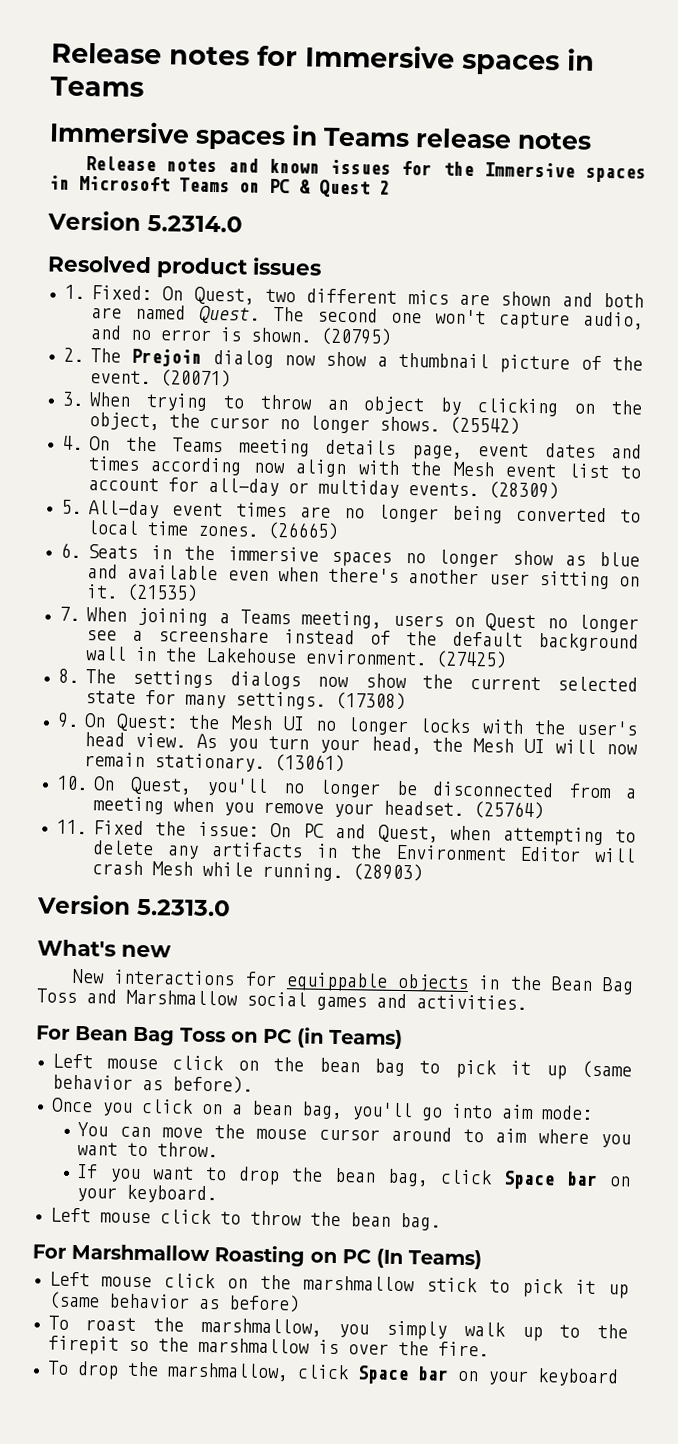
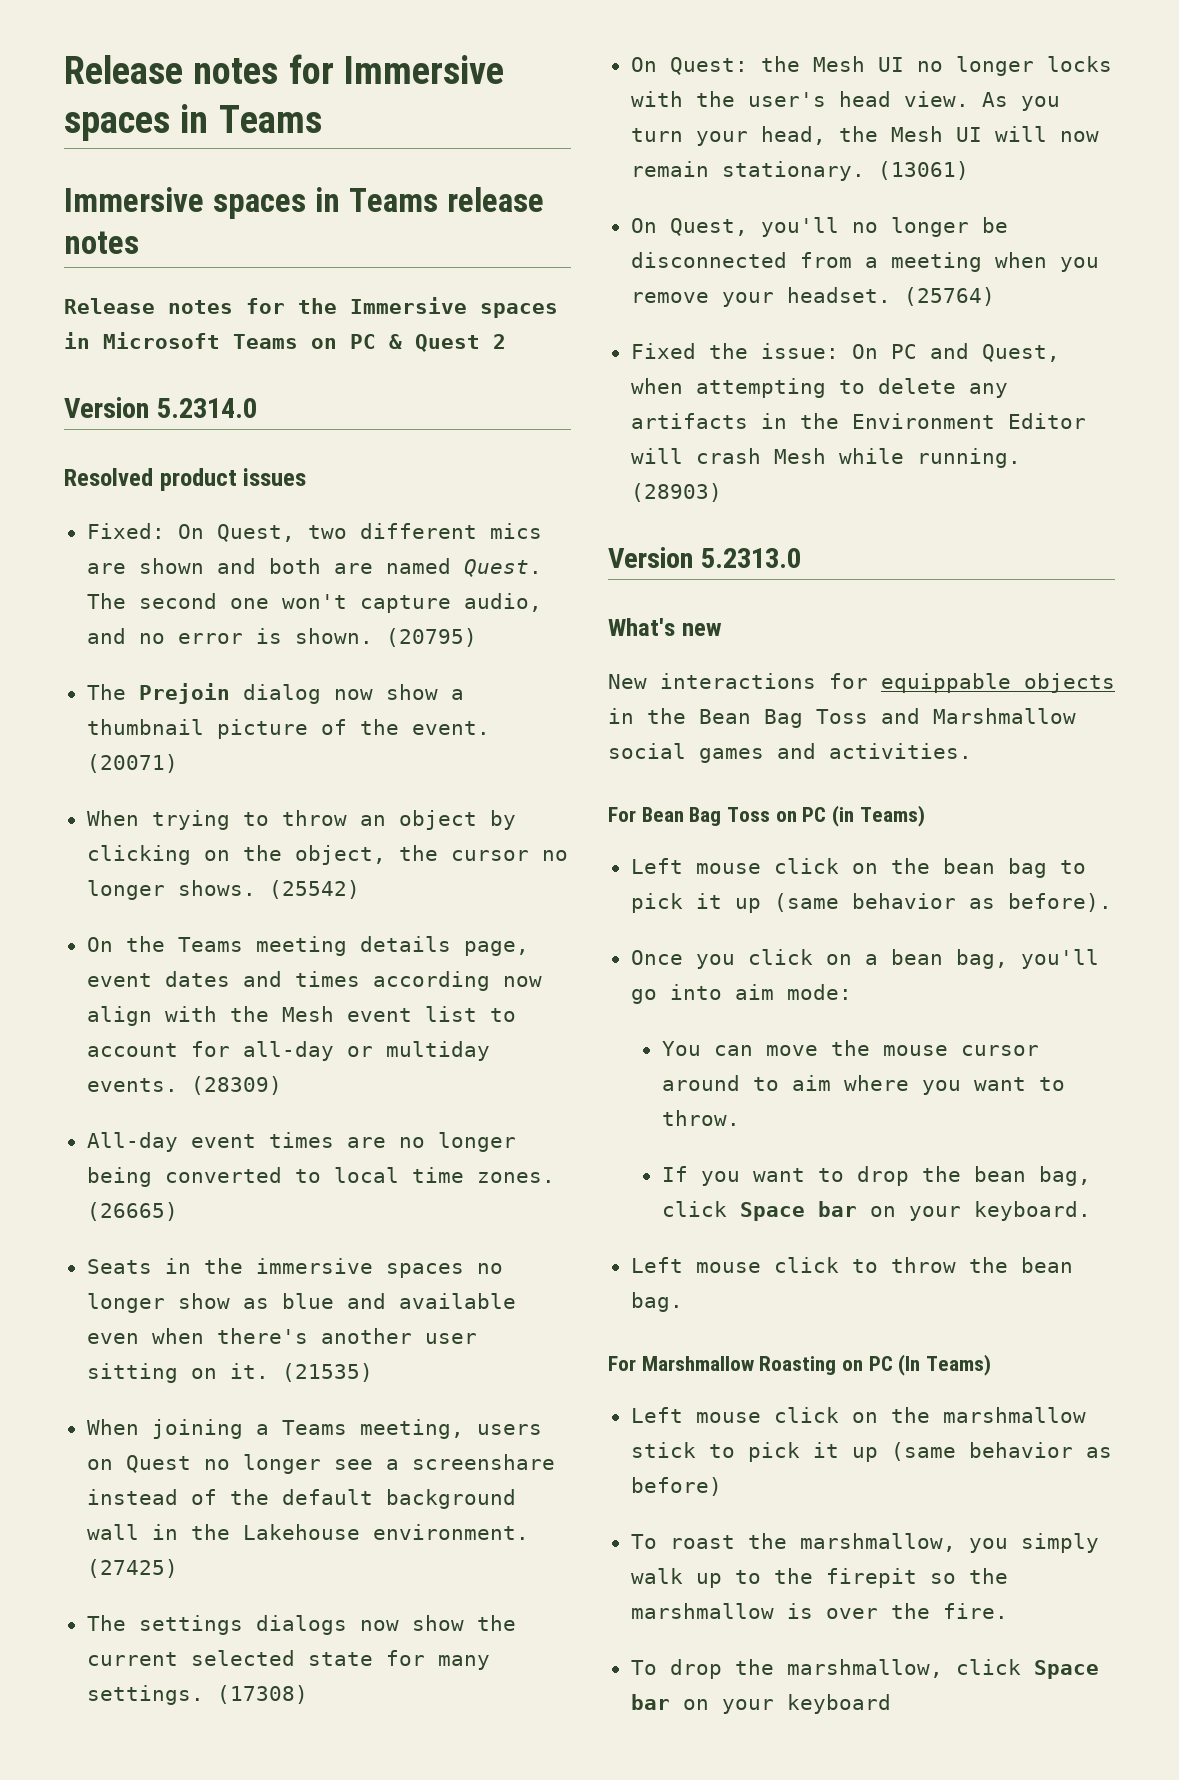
[227,158,392,175] and known issues -> (233, 307) none
[63,284,85,300] 1. -> (307, 477) none
[62,347,84,363] 2. -> (477, 637) none
[61,391,84,407] 3. -> (178, 763) none
[61,435,83,451] 4. -> (360, 889) none
[60,499,82,515] 5. -> (282, 1085) none
[59,542,81,559] 6. -> (178, 1211) none
[58,606,80,622] 7. -> (373, 1372) none
[57,668,79,683] 8. -> (178, 1568) none
[56,712,79,728] 9. -> (308, 1694) none
[55,775,88,791] 10. -> (969, 170) none
[55,819,87,835] 11. -> (995, 296) none

